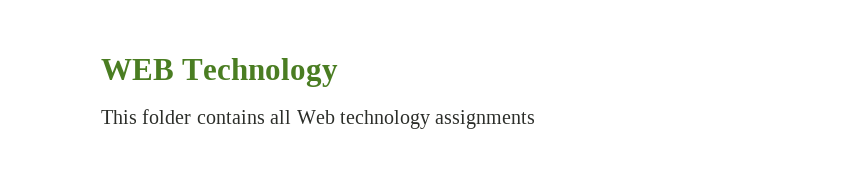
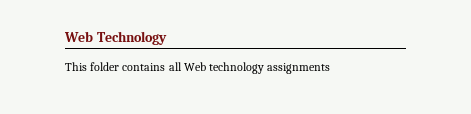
[101,59,174,80] WEB -> [64,31,93,42] Web

